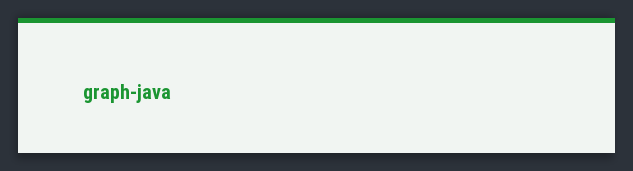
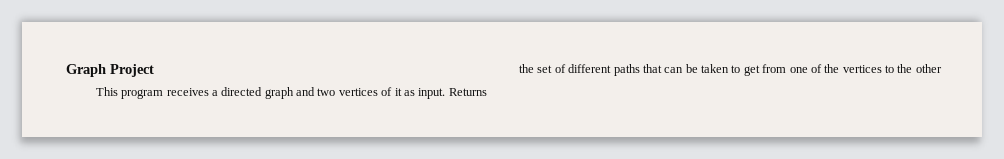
[83,84,171,103] graph-java -> [66,64,154,77] [95,87,487,99] [519,64,942,76] Graph Project // This program receives a directed graph and two vertices of it as input. Returns the set of different paths that can be taken to get from one of the vertices to the other

